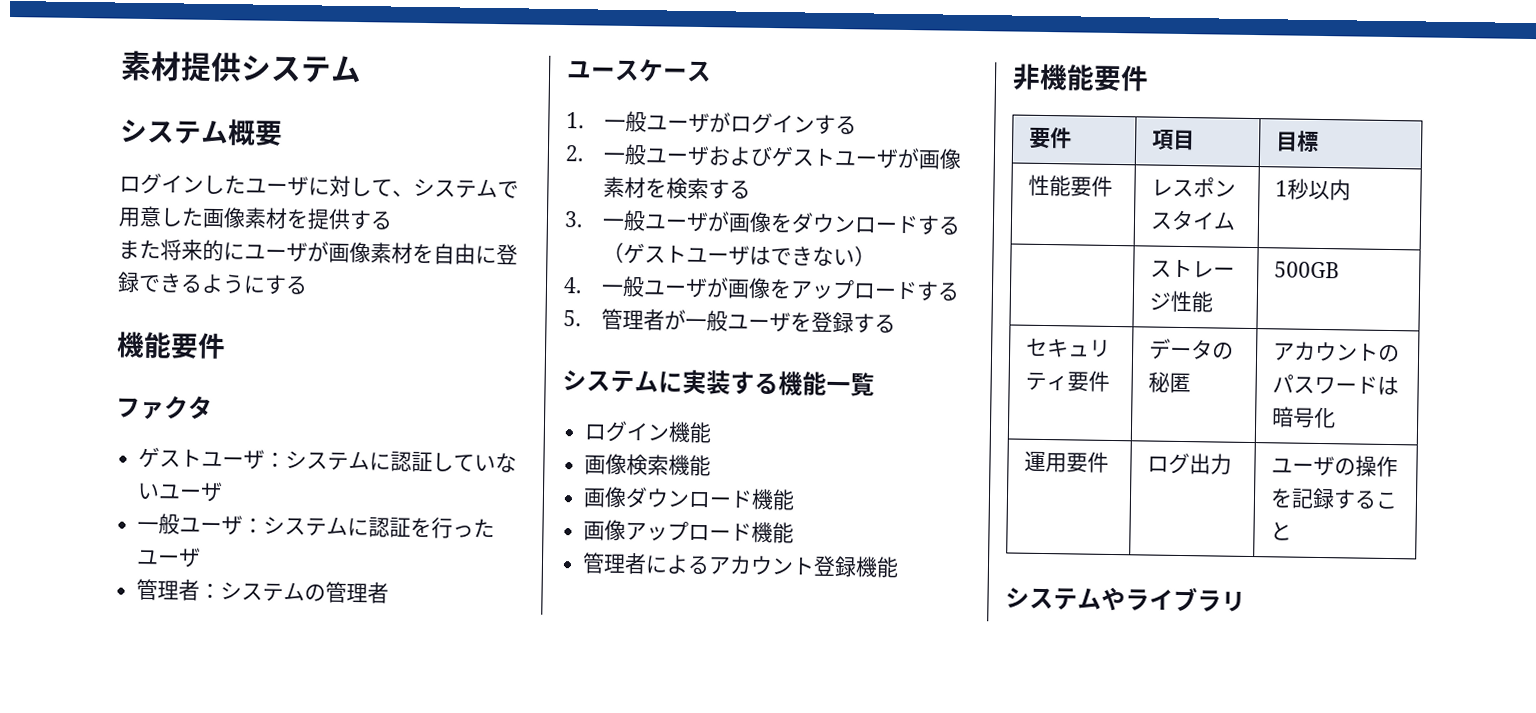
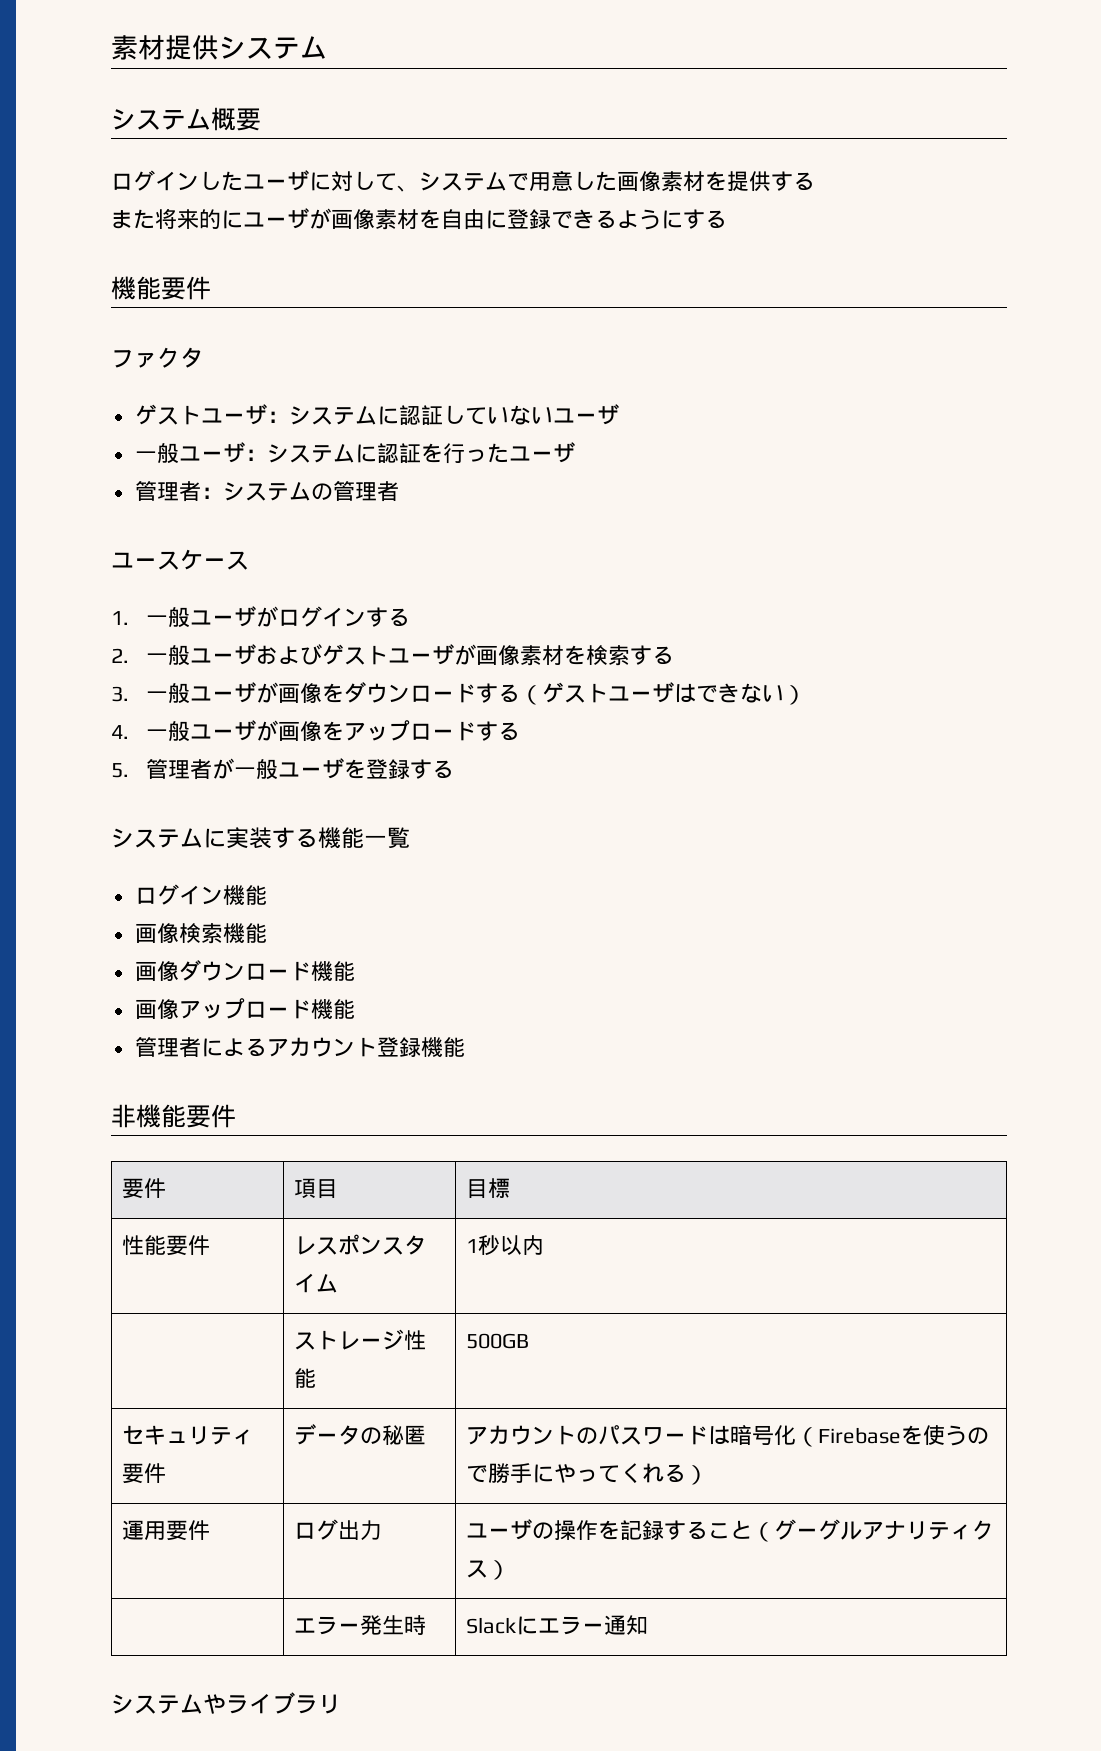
(1336, 417) none -> [796,1425,990,1447] [466,1463,709,1485] （Firebaseを使うので勝手にやってくれる）
(1292, 531) none -> [752,1519,995,1542] [466,1560,511,1580] [294,1615,427,1636] [466,1615,649,1635] （グーグルアナリティクス） // | エラー発生時 | Slackにエラー通知

